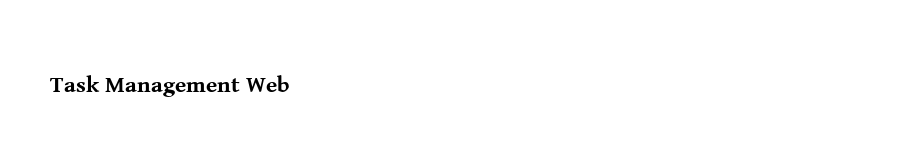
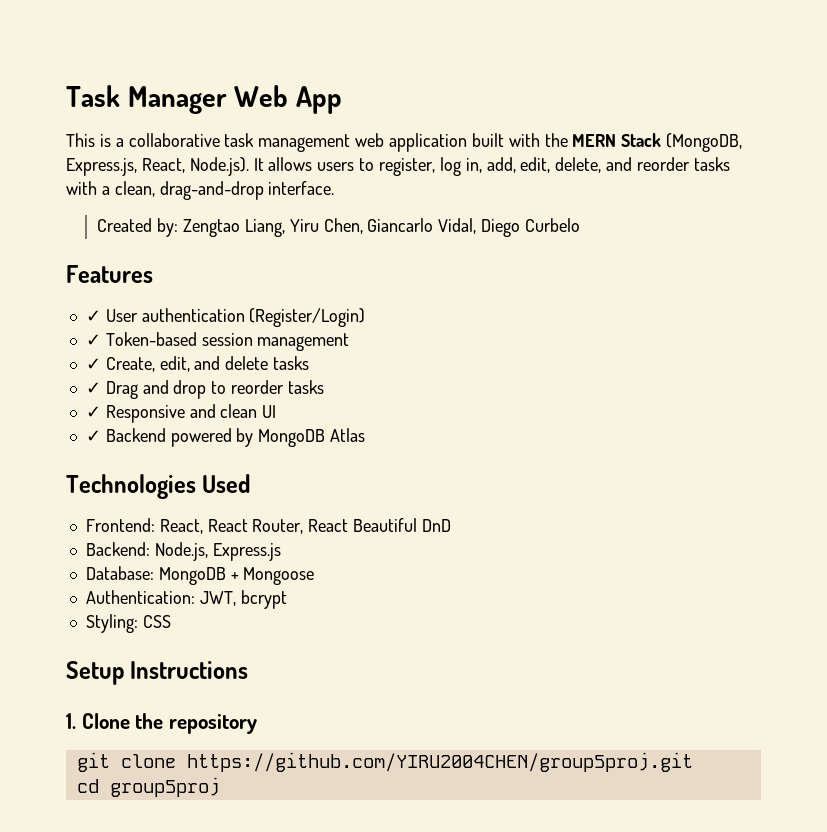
[105,75,291,97] Management Web -> [127,85,342,114] [66,133,743,152] [66,157,730,176] [66,181,335,200] [97,218,580,237] [66,265,153,283] [85,308,366,327] [85,332,350,351] [85,356,310,372] [85,380,324,399] [85,404,277,423] [85,428,366,447] [66,474,251,499] [85,518,451,534] [85,542,281,561] [85,566,315,585] [85,590,287,609] [85,614,171,633] [66,661,249,685] [66,713,258,734] [76,752,693,772] [76,777,220,797] Manager Web App // This is a collaborative task management web application built with the MERN Stack (MongoDB, Express.js, React, Node.js). It allows users to register, log in, add, edit, delete, and reorder tasks with a clean, drag-and-drop interface. // Created by: Zengtao Liang, Yiru Chen, Giancarlo Vidal, Diego Curbelo // Features // ✓ User authentication (Register/Login) // ✓ Token-based session management // ✓ Create, edit, and delete tasks // ✓ Drag and drop to reorder tasks // ✓ Responsive and clean UI // ✓ Backend powered by MongoDB Atlas // Technologies Used // Frontend: React, React Router, React Beautiful DnD // Backend: Node.js, Express.js // Database: MongoDB + Mongoose // Authentication: JWT, bcrypt // Styling: CSS // Setup Instructions // 1. Clone the repository // git clone https://github.com/YIRU2004CHEN/group5proj.git // cd group5proj

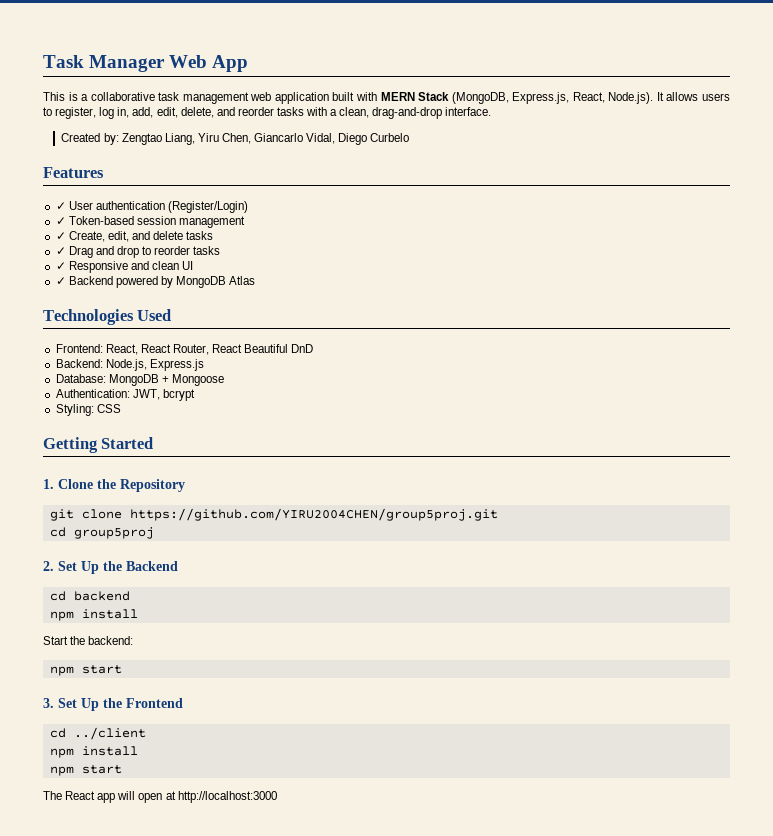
[544,133,568,147] the -> (377, 96) none
[66,661,249,685] Setup Instructions -> [43,437,154,453] Getting Started
[169,714,258,734] repository -> [120,479,185,492] Repository
(220, 787) none -> [43,561,178,574] [49,591,130,601] [49,609,138,621] [43,636,134,645] [49,665,122,676] [43,698,183,711] [49,727,146,740] [49,746,138,758] [49,765,122,776] [43,791,277,803] // 2. Set Up the Backend // cd backend // npm install // Start the backend: // npm start // 3. Set Up the Frontend // cd ../client // npm install // npm start // The React app will open at http://localhost:3000

